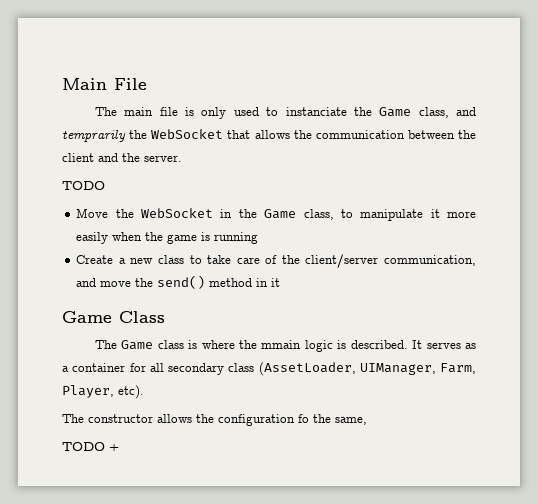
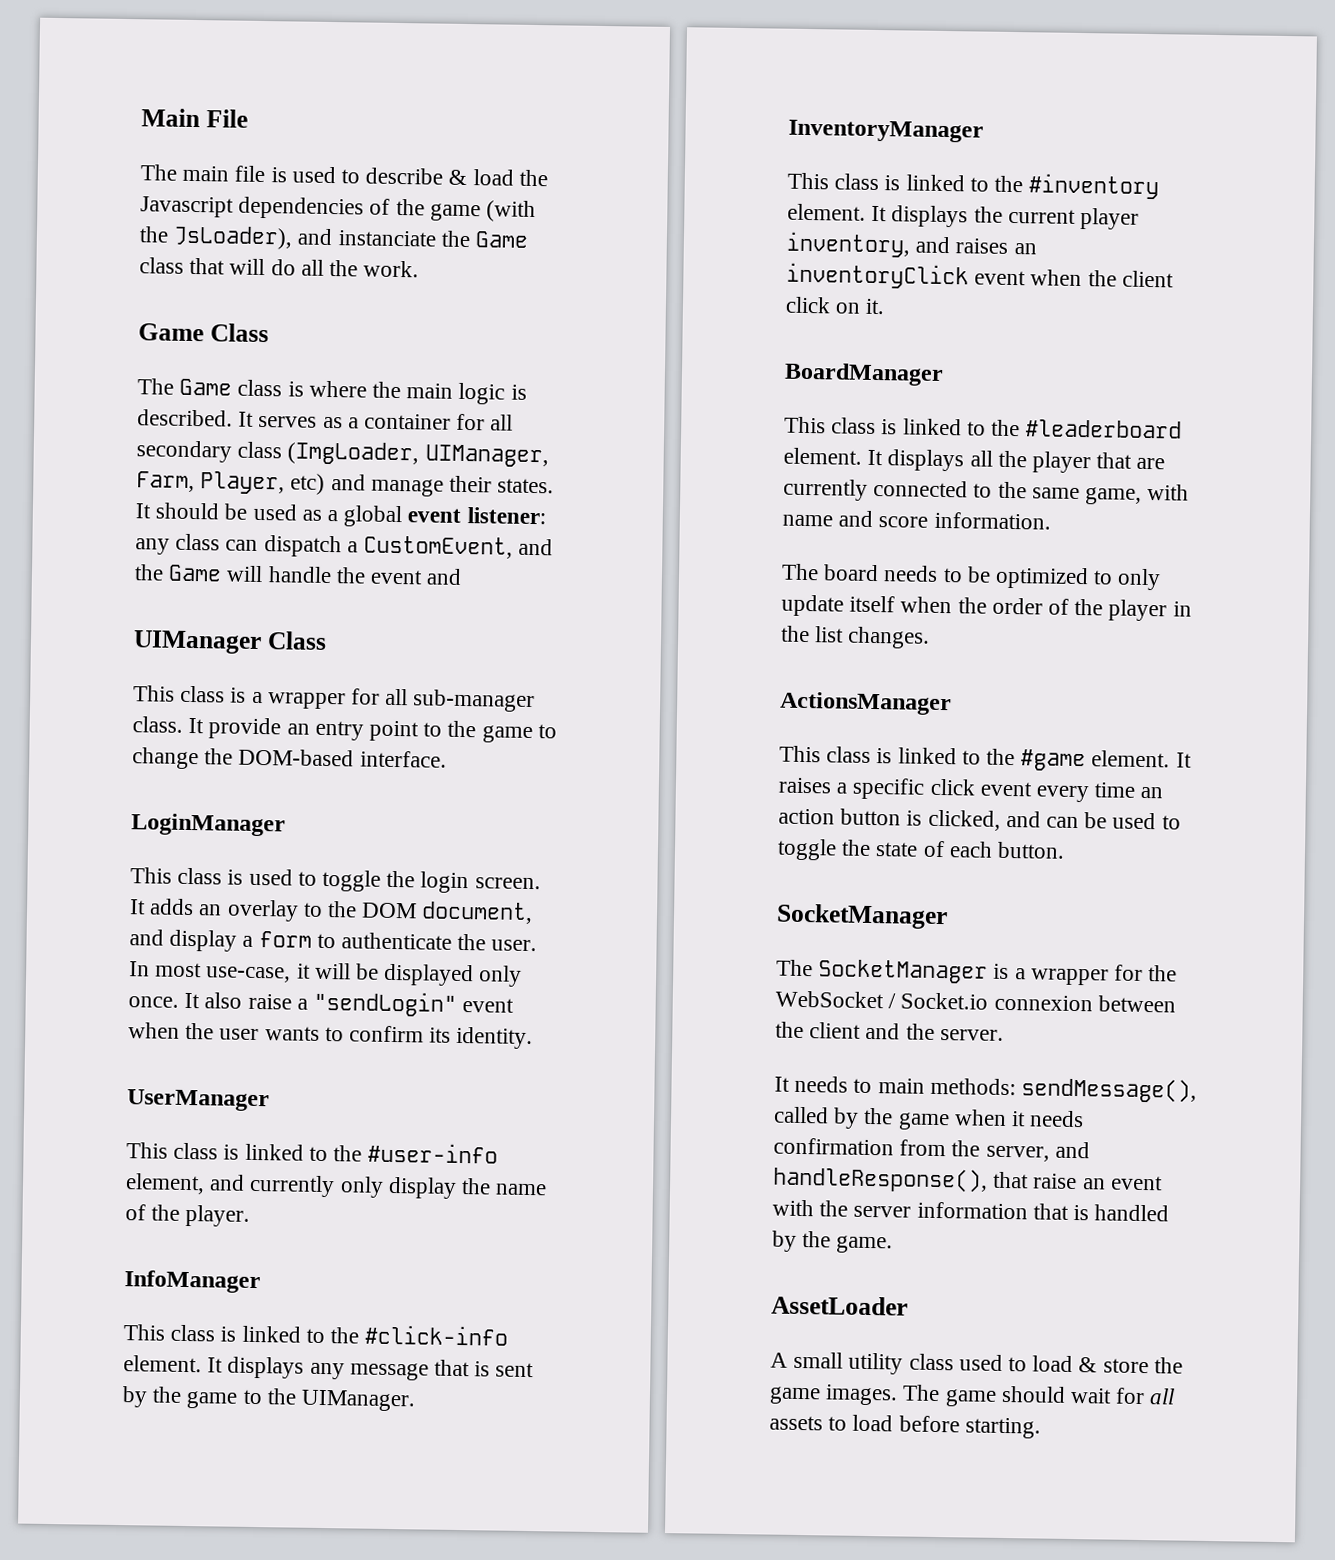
[201,107,477,119] [62,129,476,142] [62,153,182,162] [62,181,105,190] [76,208,476,221] [76,232,259,244] [76,254,476,268] [76,275,281,289] only used to instanciate the Game class, and temprarily the WebSocket that allows the communication between the client and the server. // TODO // Move the WebSocket in the Game class, to manipulate it more easily when the game is running // Create a new class to take care of the client/server communication, and move the send() method in it -> [291,166,548,187] [140,196,537,223] [139,225,530,250] [139,257,420,278] used to describe & load the Javascript dependencies of the game (with the JsLoader), and instanciate the Game class that will do all the work.
[261,340,302,349] mmain -> [406,383,454,399] main
[258,362,356,376] (AssetLoader, -> [287,441,420,466] (ImgLoader,
[118,385,144,399] [62,414,367,426] [62,442,119,451] etc). // The constructor allows the configuration fo the same, // TODO + -> [290,473,555,497] [135,502,546,528] [135,533,554,559] [134,564,463,585] [133,630,327,655] [133,685,536,713] [132,716,557,744] [132,747,447,770] [131,813,286,837] [130,867,541,894] [129,898,534,925] [129,929,538,952] [129,961,523,987] [128,990,515,1017] [128,1022,534,1050] [127,1089,270,1112] [126,1142,499,1164] [125,1173,548,1199] [125,1204,251,1227] [124,1270,261,1294] [123,1324,509,1346] [123,1355,535,1381] [122,1386,417,1412] [788,119,984,143] [787,172,1160,200] [787,203,1140,230] [786,231,1037,258] [786,262,1174,290] [785,296,886,315] [784,362,944,386] [784,416,1183,439] [783,447,1166,474] [783,478,1190,505] [782,510,1051,530] [781,563,1162,591] [781,594,1192,622] [781,625,931,649] [779,691,952,716] [779,745,1192,772] [778,777,1164,803] [778,808,1181,831] [777,838,1066,861] [776,903,948,930] [776,959,1178,986] [775,990,1176,1013] [775,1021,1004,1041] [774,1075,1198,1103] [773,1106,1085,1131] [773,1137,1090,1162] [773,1166,1163,1193] [772,1199,1170,1222] [772,1230,894,1254] [771,1295,908,1316] [770,1351,1183,1375] [769,1384,1176,1407] [769,1414,1041,1439] etc) and manage their states. It should be used as a global event listener: any class can dispatch a CustomEvent, and the Game will handle the event and // UIManager Class // This class is a wrapper for all sub-manager class. It provide an entry point to the game to change the DOM-based interface. // LoginManager // This class is used to toggle the login screen. It adds an overlay to the DOM document, and display a form to authenticate the user. In most use-case, it will be displayed only once. It also raise a "sendLogin" event when the user wants to confirm its identity. // UserManager // This class is linked to the #user-info element, and currently only display the name of the player. // InfoManager // This class is linked to the #click-info element. It displays any message that is sent by the game to the UIManager. // InventoryManager // This class is linked to the #inventory element. It displays the current player inventory, and raises an inventoryClick event when the client click on it. // BoardManager // This class is linked to the #leaderboard element. It displays all the player that are currently connected to the same game, with name and score information. // The board needs to be optimized to only update itself when the order of the player in the list changes. // ActionsManager // This class is linked to the #game element. It raises a specific click event every time an action button is clicked, and can be used to toggle the state of each button. // SocketManager // The SocketManager is a wrapper for the WebSocket / Socket.io connexion between the client and the server. // It needs to main methods: sendMessage(), called by the game when it needs confirmation from the server, and handleResponse(), that raise an event with the server information that is handled by the game. // AssetLoader // A small utility class used to load & store the game images. The game should wait for all assets to load before starting.

